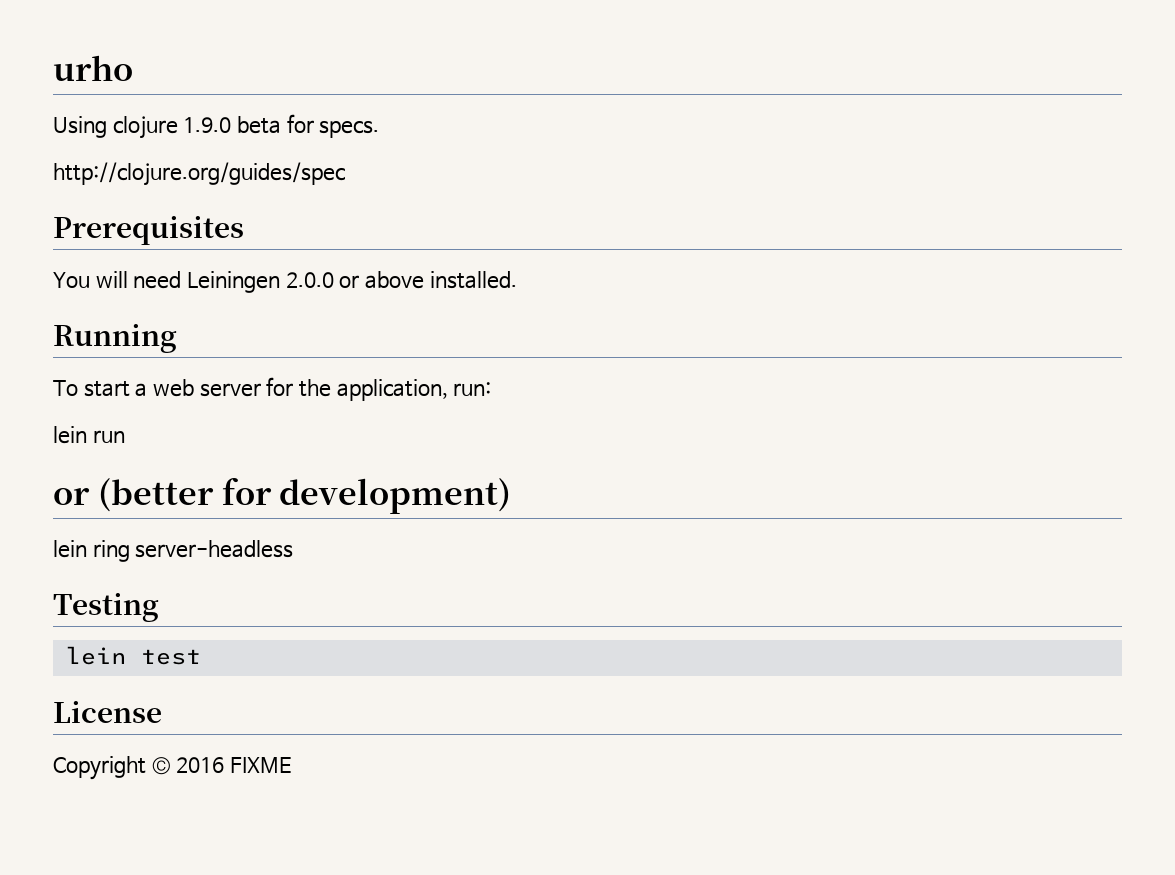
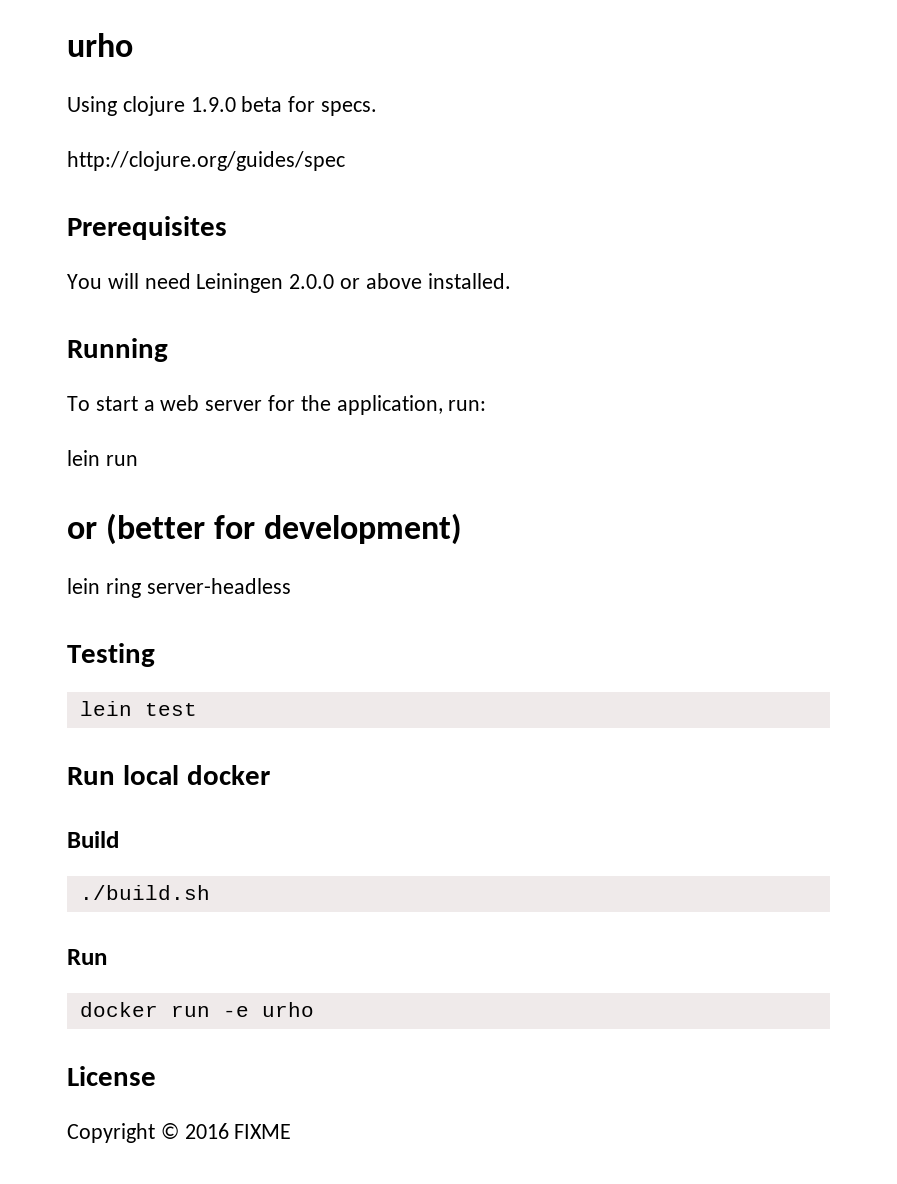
(201, 657) none -> [67,765,270,785] [67,831,119,848] [79,885,210,900] [67,949,107,965] [79,1002,314,1017] // Run local docker // Build // ./build.sh // Run // docker run -e urho

